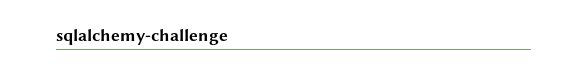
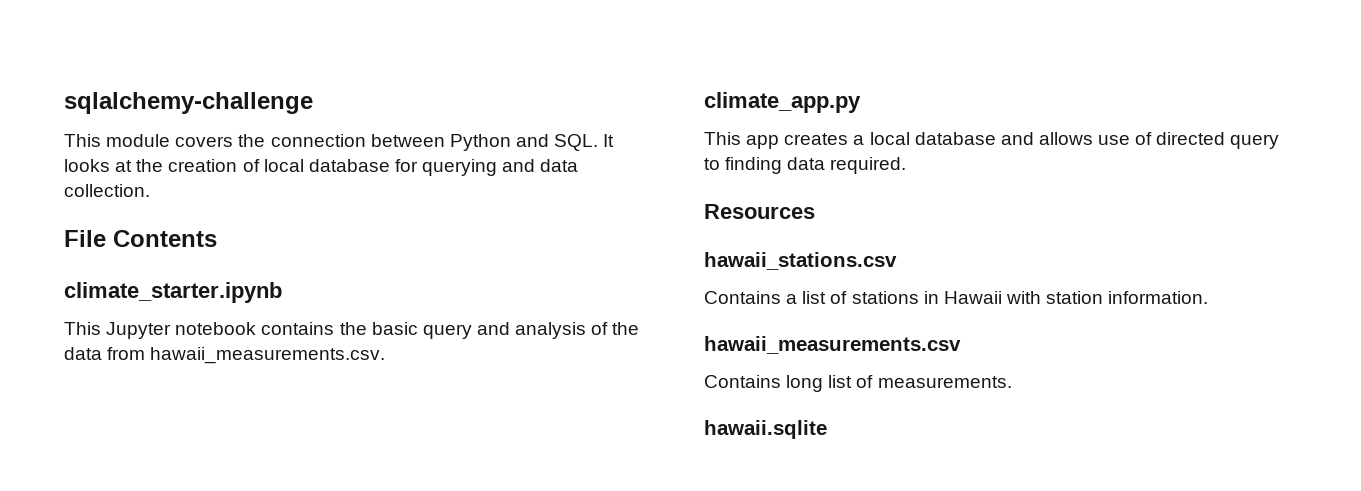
(228, 37) none -> [64,134,615,151] [64,159,579,176] [64,184,150,197] [64,230,217,247] [64,282,282,303] [64,322,640,339] [64,347,386,364] [704,92,861,113] [704,132,1280,149] [704,157,907,174] [704,204,815,219] [704,252,897,270] [704,291,1209,304] [704,336,961,354] [704,375,1012,392] [704,420,827,439] // This module covers the connection between Python and SQL. It looks at the creation of local database for querying and data collection. // File Contents // climate_starter.ipynb // This Jupyter notebook contains the basic query and analysis of the data from hawaii_measurements.csv. // climate_app.py // This app creates a local database and allows use of directed query to finding data required. // Resources // hawaii_stations.csv // Contains a list of stations in Hawaii with station information. // hawaii_measurements.csv // Contains long list of measurements. // hawaii.sqlite

